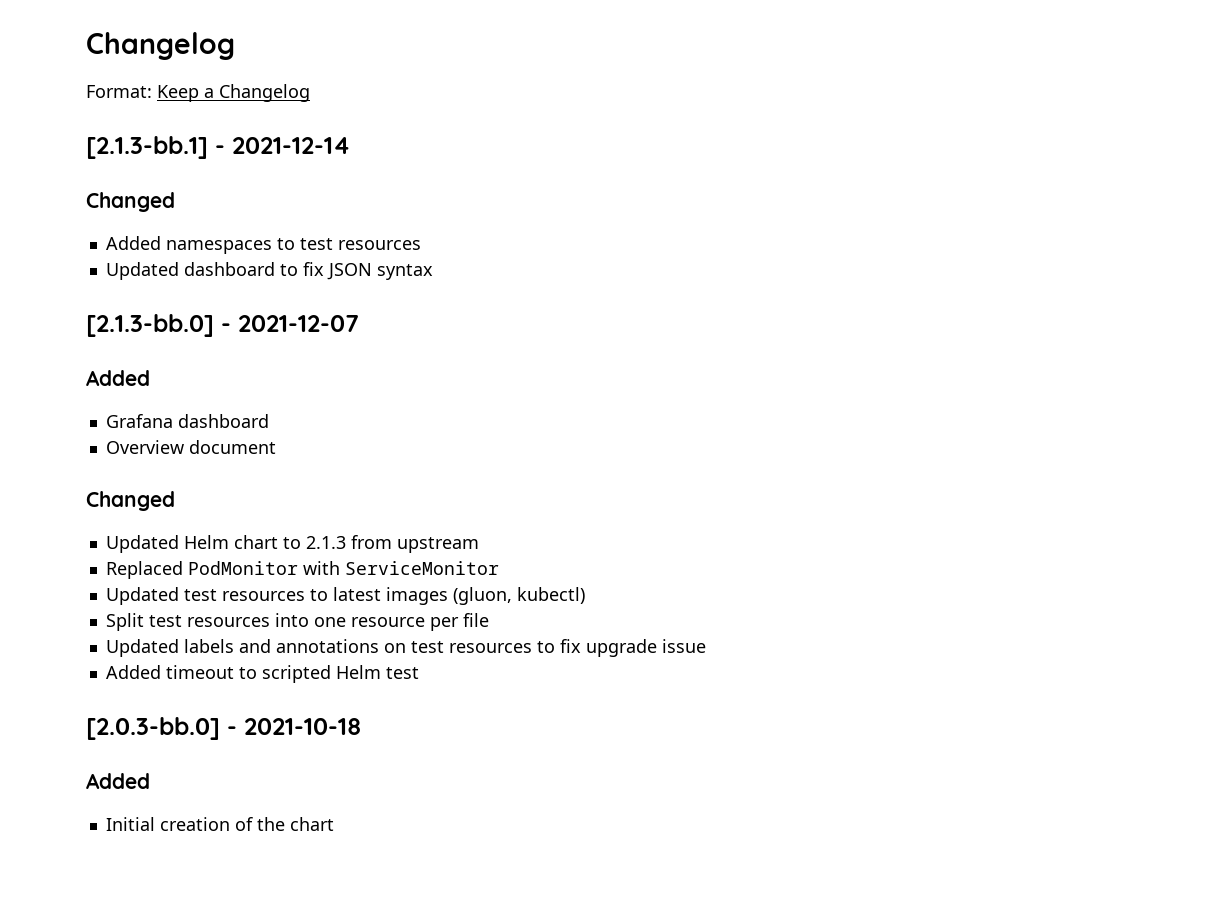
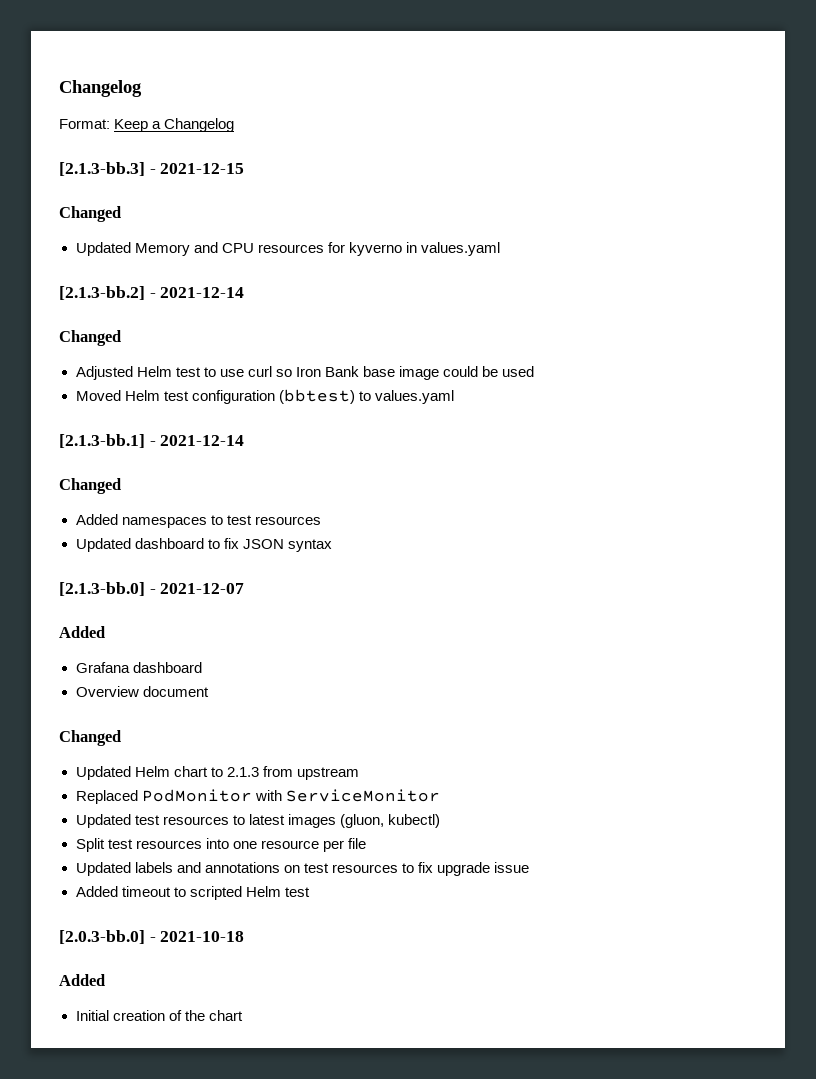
(310, 93) none -> [59,162,245,176] [59,206,121,222] [75,242,500,256] [59,286,245,300] [59,330,121,346] [75,366,535,380] [75,389,454,404] // [2.1.3-bb.3] - 2021-12-15 // Changed // Updated Memory and CPU resources for kyverno in values.yaml // [2.1.3-bb.2] - 2021-12-14 // Changed // Adjusted Helm test to use curl so Iron Bank base image could be used // Moved Helm test configuration (bbtest) to values.yaml

